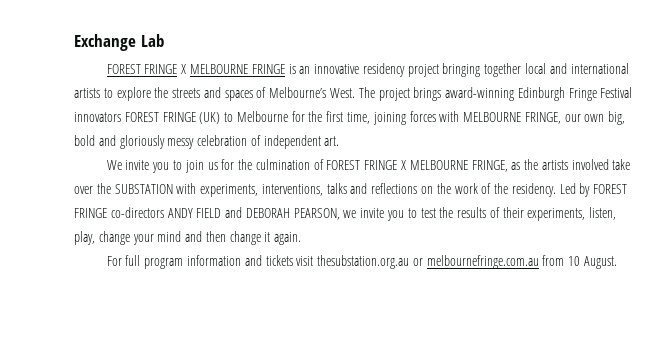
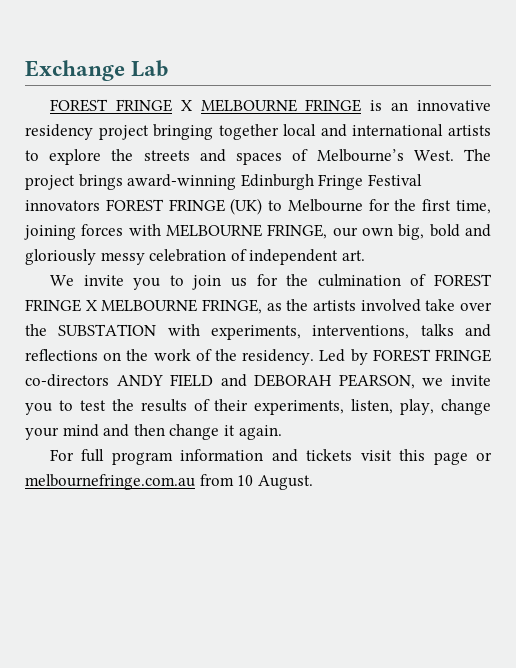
[317,255,410,269] thesubstation.org.au -> [399,449,468,465] this page

